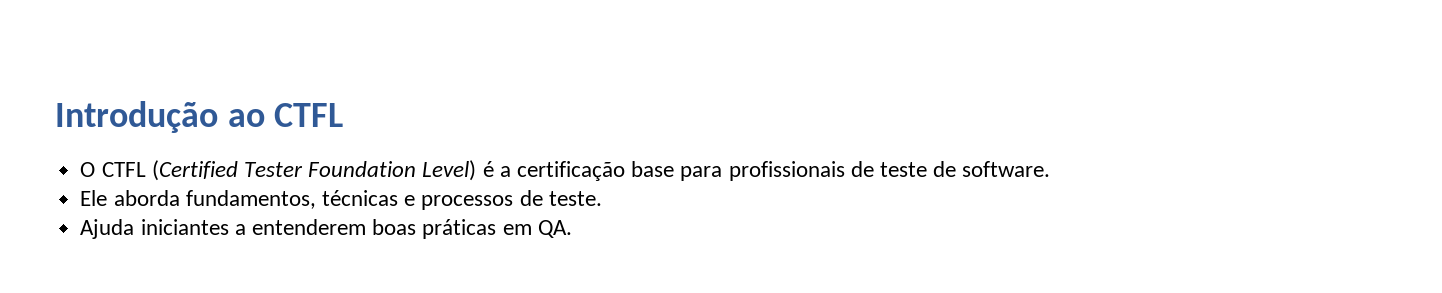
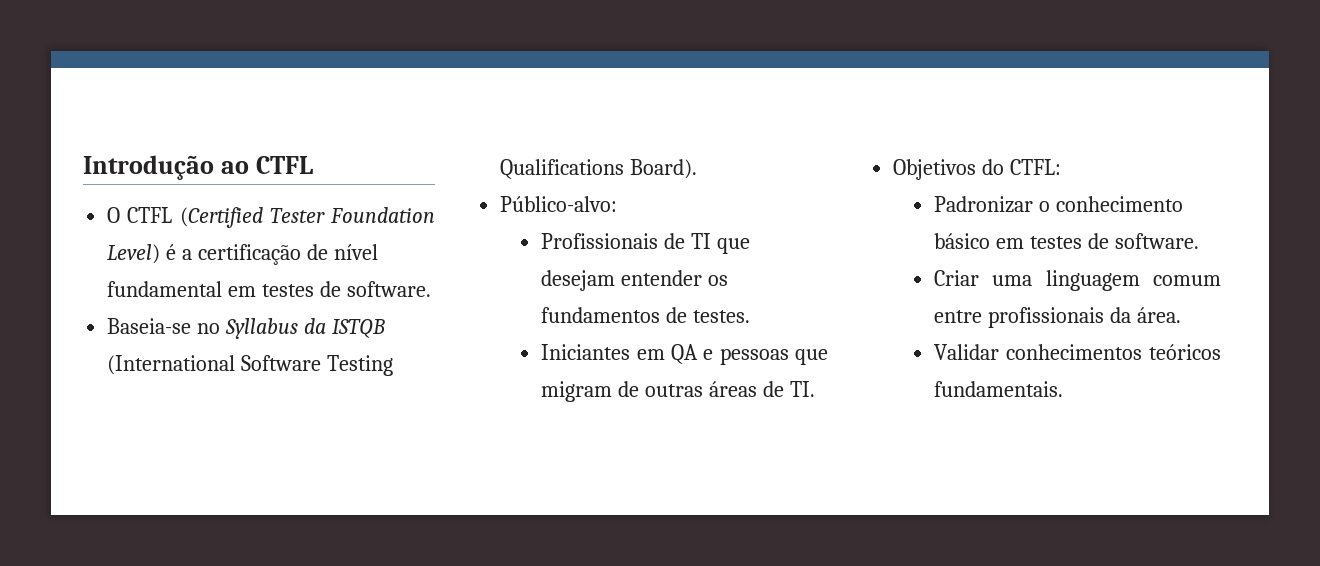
[631,161,1051,181] [80,190,602,210] [80,219,572,239] base para profissionais de teste de software. // Ele aborda fundamentos, técnicas e processos de teste. // Ajuda iniciantes a entenderem boas práticas em QA. -> [306,244,378,260] [107,281,431,297] [107,318,385,339] [107,355,394,376] [500,159,698,179] [500,196,618,212] [541,233,750,254] [541,270,729,291] [541,307,751,323] [541,344,828,365] [541,381,815,402] [893,159,1062,180] [934,196,1184,213] [934,233,1199,249] [934,270,1221,291] [934,307,1181,328] [934,344,1221,360] [934,381,1064,397] de nível fundamental em testes de software. // Baseia-se no Syllabus da ISTQB (International Software Testing Qualifications Board). // Público-alvo: // Profissionais de TI que desejam entender os fundamentos de testes. // Iniciantes em QA e pessoas que migram de outras áreas de TI. // Objetivos do CTFL: // Padronizar o conhecimento básico em testes de software. // Criar uma linguagem comum entre profissionais da área. // Validar conhecimentos teóricos fundamentais.

